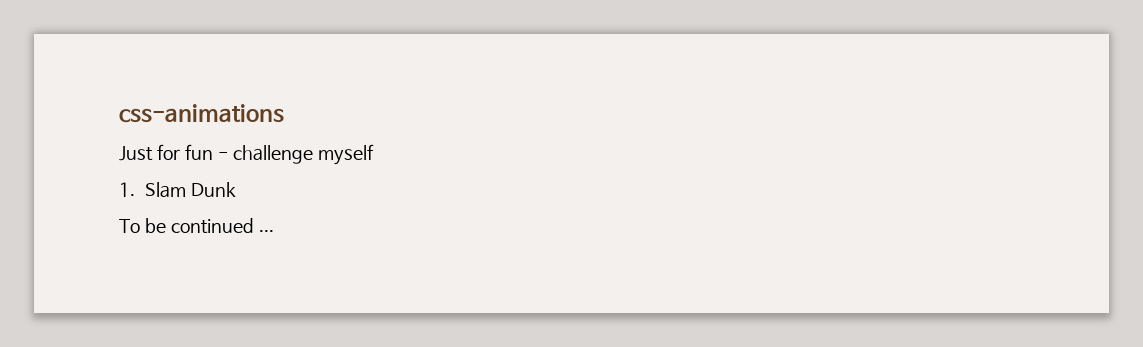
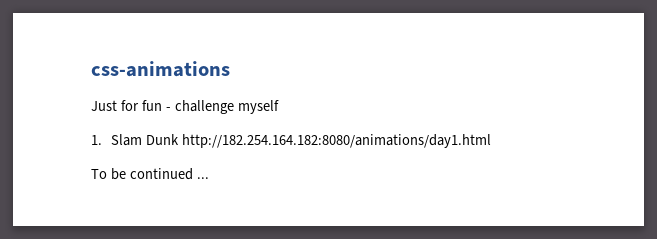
(237, 189) none -> [182,134,492,148] http://182.254.164.182:8080/animations/day1.html

